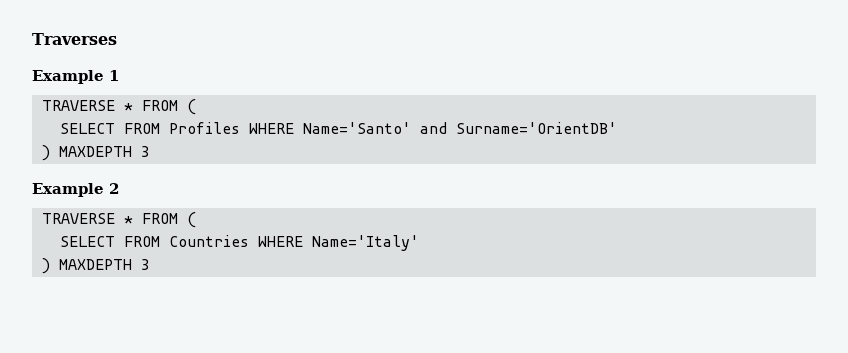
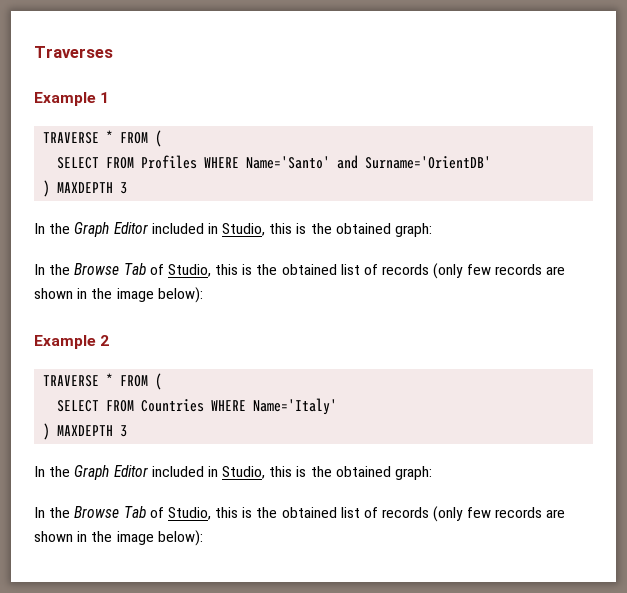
(150, 151) none -> [34,222,433,237] [34,263,565,279] [34,287,203,303] // In the Graph Editor included in Studio, this is the obtained graph: // In the Browse Tab of Studio, this is the obtained list of records (only few records are shown in the image below):
(150, 264) none -> [34,465,433,480] [34,506,565,522] [34,530,203,546] // In the Graph Editor included in Studio, this is the obtained graph: // In the Browse Tab of Studio, this is the obtained list of records (only few records are shown in the image below):

